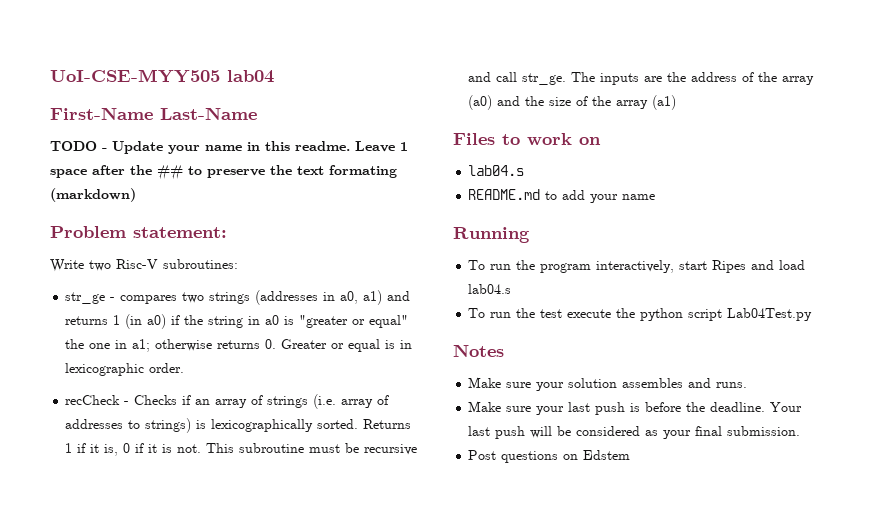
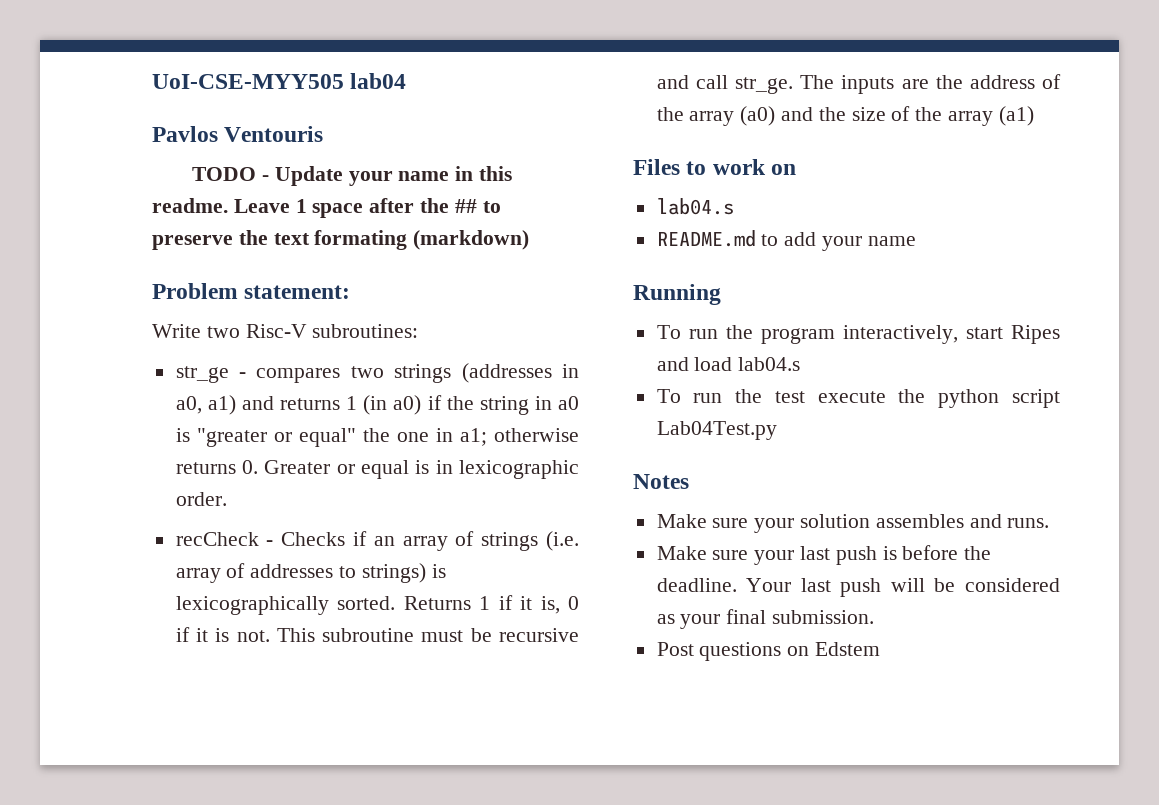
[50,107,257,120] First-Name Last-Name -> [152,126,324,142] Pavlos Ventouris

